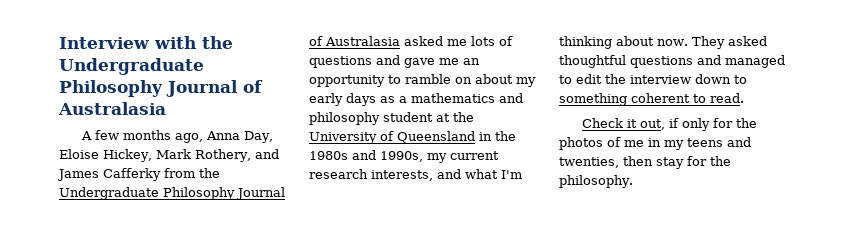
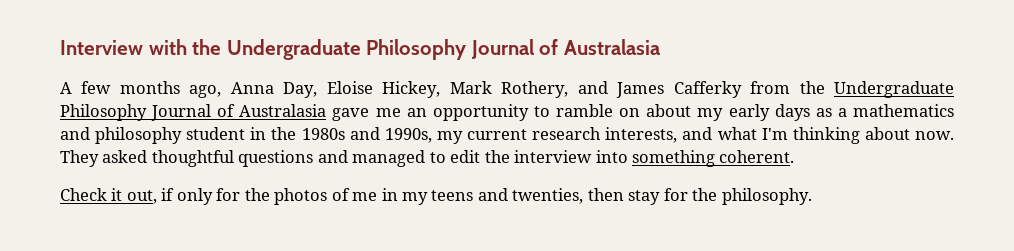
[404,36,513,46] [309,55,400,68] asked me lots of questions and -> (327, 110) none
[436,112,474,122] [309,131,475,144] at the University of Queensland -> (246, 133) none
[695,74,747,84] [559,93,744,106] down to something coherent to read. -> [595,150,795,167] into something coherent.

